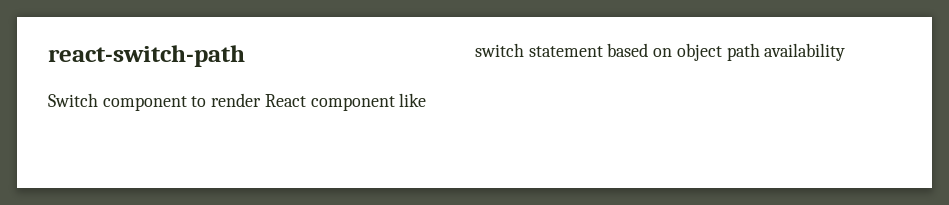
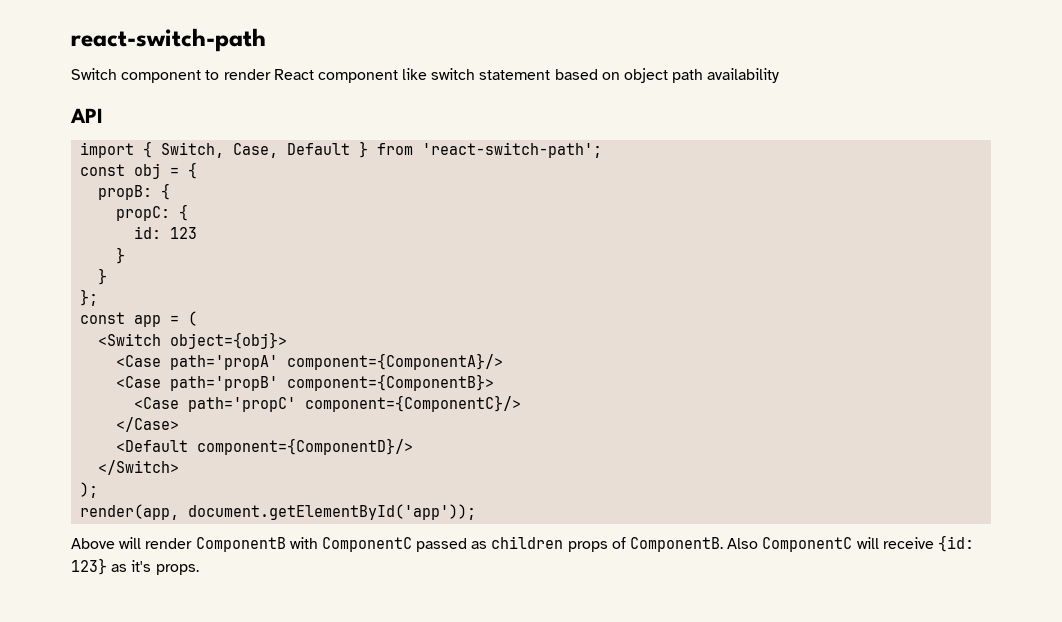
(846, 52) none -> [70,108,103,123] [80,141,603,158] [80,162,198,179] [98,183,171,200] [116,204,189,221] [134,226,198,239] [116,247,126,264] [98,268,108,285] [80,289,99,306] [80,311,198,327] [98,332,288,349] [116,353,504,370] [116,374,495,391] [134,395,522,412] [116,417,180,432] [116,438,414,455] [98,460,180,475] [80,482,99,498] [80,504,477,520] [71,535,974,552] [71,558,199,575] // API // import { Switch, Case, Default } from 'react-switch-path'; // const obj = { // propB: { // propC: { // id: 123 // } // } // }; // const app = ( // <Switch object={obj}> // <Case path='propA' component={ComponentA}/> // <Case path='propB' component={ComponentB}> // <Case path='propC' component={ComponentC}/> // </Case> // <Default component={ComponentD}/> // </Switch> // ); // render(app, document.getElementById('app')); // Above will render ComponentB with ComponentC passed as children props of ComponentB. Also ComponentC will receive {id: 123} as it's props.

